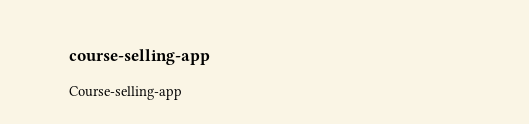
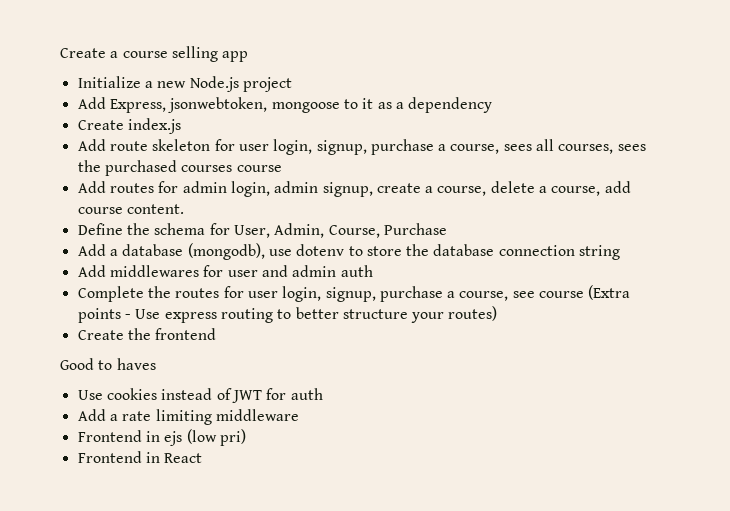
[69,49,210,65] [69,86,182,100] course-selling-app // Course-selling-app -> [60,46,249,62] [77,76,292,92] [77,97,493,113] [77,118,181,134] [77,139,646,155] [77,160,282,176] [77,181,631,197] [77,204,184,214] [77,223,447,238] [77,243,621,260] [77,265,373,277] [77,285,631,302] [77,306,498,323] [77,328,217,340] [60,358,156,370] [77,388,323,403] [77,409,299,425] [77,429,246,446] [77,451,203,463] Create a course selling app // Initialize a new Node.js project // Add Express, jsonwebtoken, mongoose to it as a dependency // Create index.js // Add route skeleton for user login, signup, purchase a course, sees all courses, sees the purchased courses course // Add routes for admin login, admin signup, create a course, delete a course, add course content. // Define the schema for User, Admin, Course, Purchase // Add a database (mongodb), use dotenv to store the database connection string // Add middlewares for user and admin auth // Complete the routes for user login, signup, purchase a course, see course (Extra points - Use express routing to better structure your routes) // Create the frontend // Good to haves // Use cookies instead of JWT for auth // Add a rate limiting middleware // Frontend in ejs (low pri) // Frontend in React

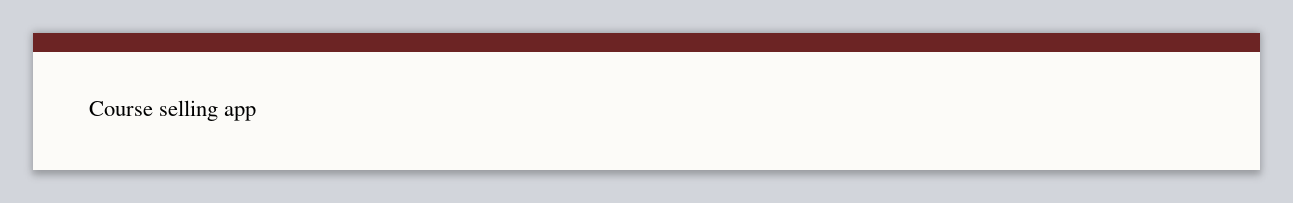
[60,48,168,58] Create a course -> [89,101,153,116] Course
[77,76,292,92] [77,97,493,113] [77,118,181,134] [77,139,646,155] [77,160,282,176] [77,181,631,197] [77,204,184,214] [77,223,447,238] [77,243,621,260] [77,265,373,277] [77,285,631,302] [77,306,498,323] [77,328,217,340] [60,358,156,370] [77,388,323,403] [77,409,299,425] [77,429,246,446] [77,451,203,463] // Initialize a new Node.js project // Add Express, jsonwebtoken, mongoose to it as a dependency // Create index.js // Add route skeleton for user login, signup, purchase a course, sees all courses, sees the purchased courses course // Add routes for admin login, admin signup, create a course, delete a course, add course content. // Define the schema for User, Admin, Course, Purchase // Add a database (mongodb), use dotenv to store the database connection string // Add middlewares for user and admin auth // Complete the routes for user login, signup, purchase a course, see course (Extra points - Use express routing to better structure your routes) // Create the frontend // Good to haves // Use cookies instead of JWT for auth // Add a rate limiting middleware // Frontend in ejs (low pri) // Frontend in React -> (257, 113) none

